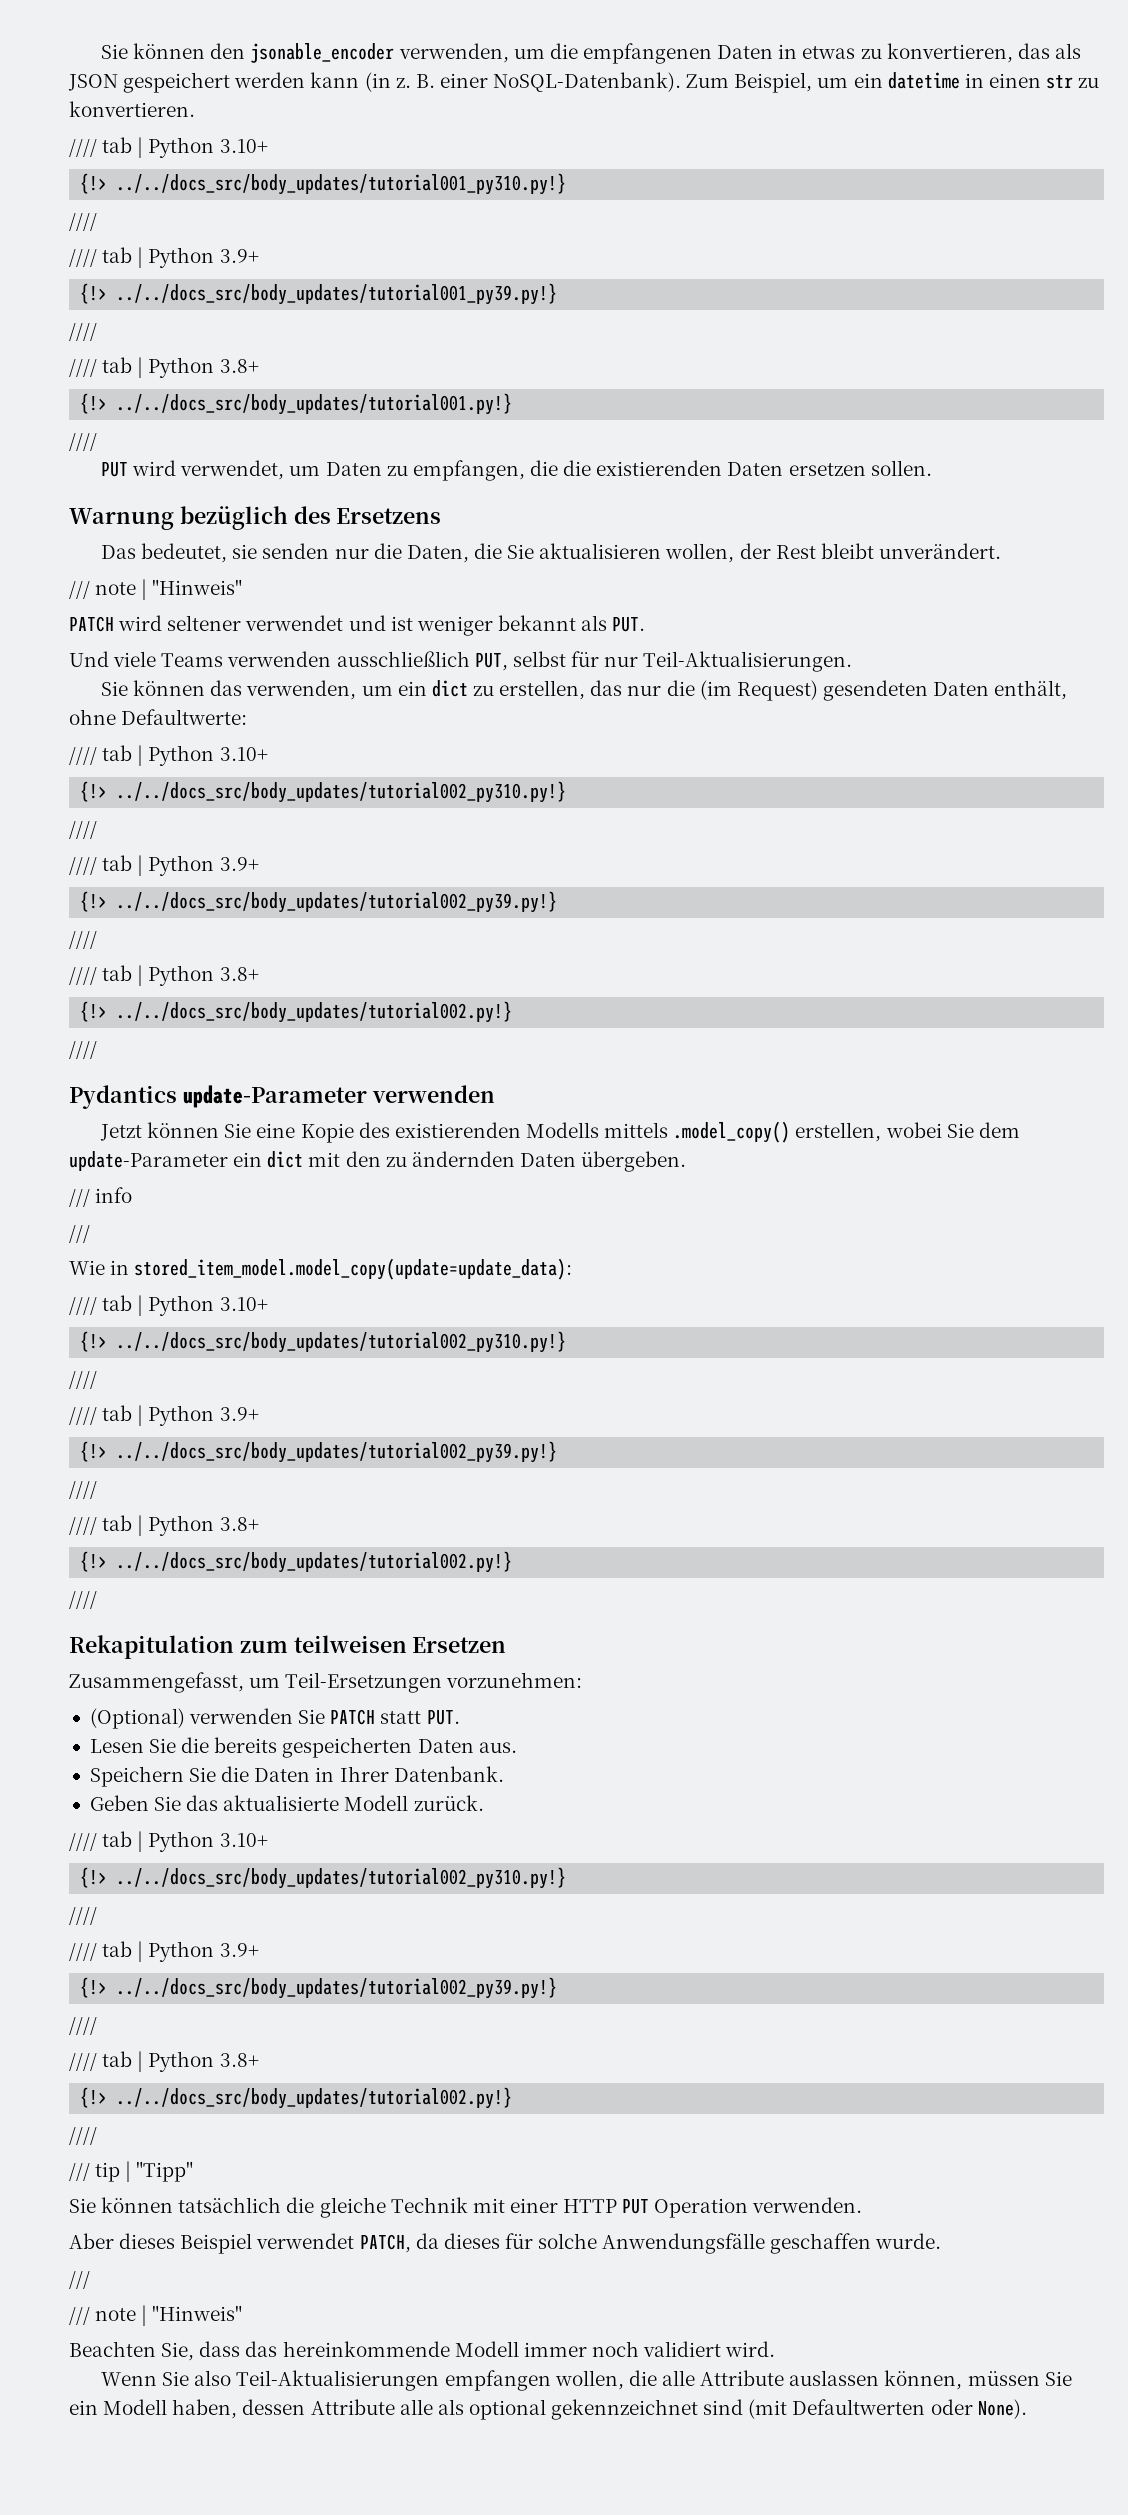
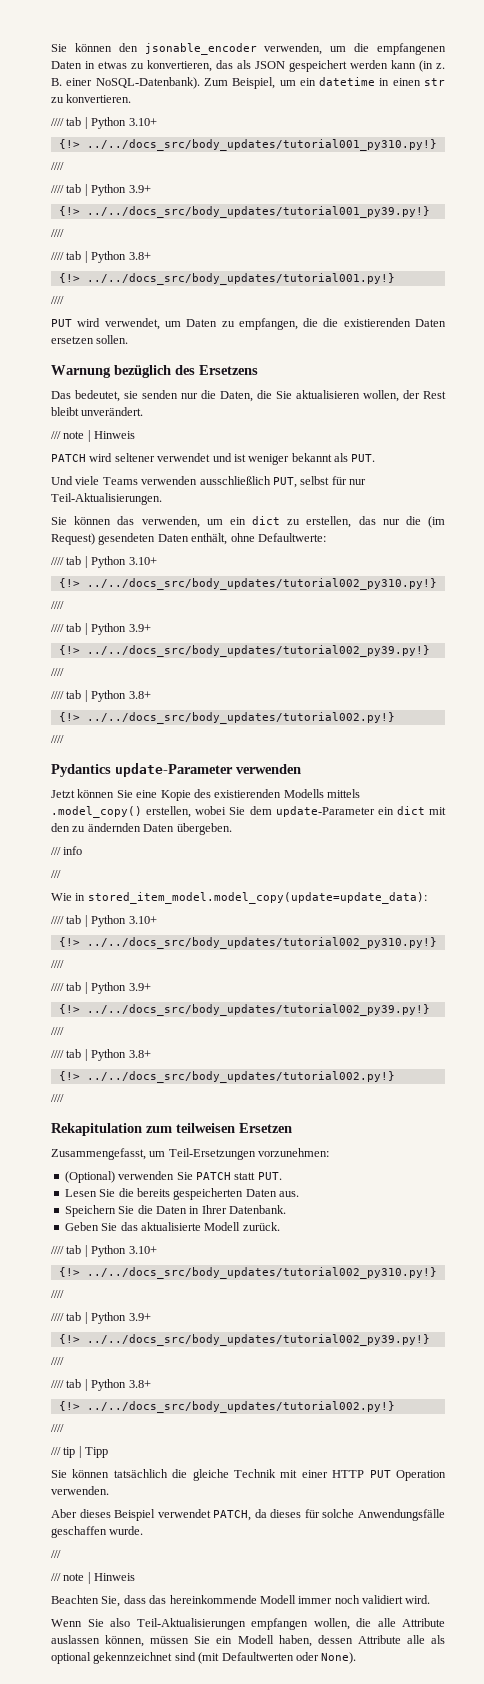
[152,579,243,595] "Hinweis" -> [94,431,136,439] Hinweis
[136,2161,194,2182] "Tipp" -> [85,1447,109,1458] Tipp
[152,2305,243,2321] "Hinweis" -> [94,1573,136,1581] Hinweis

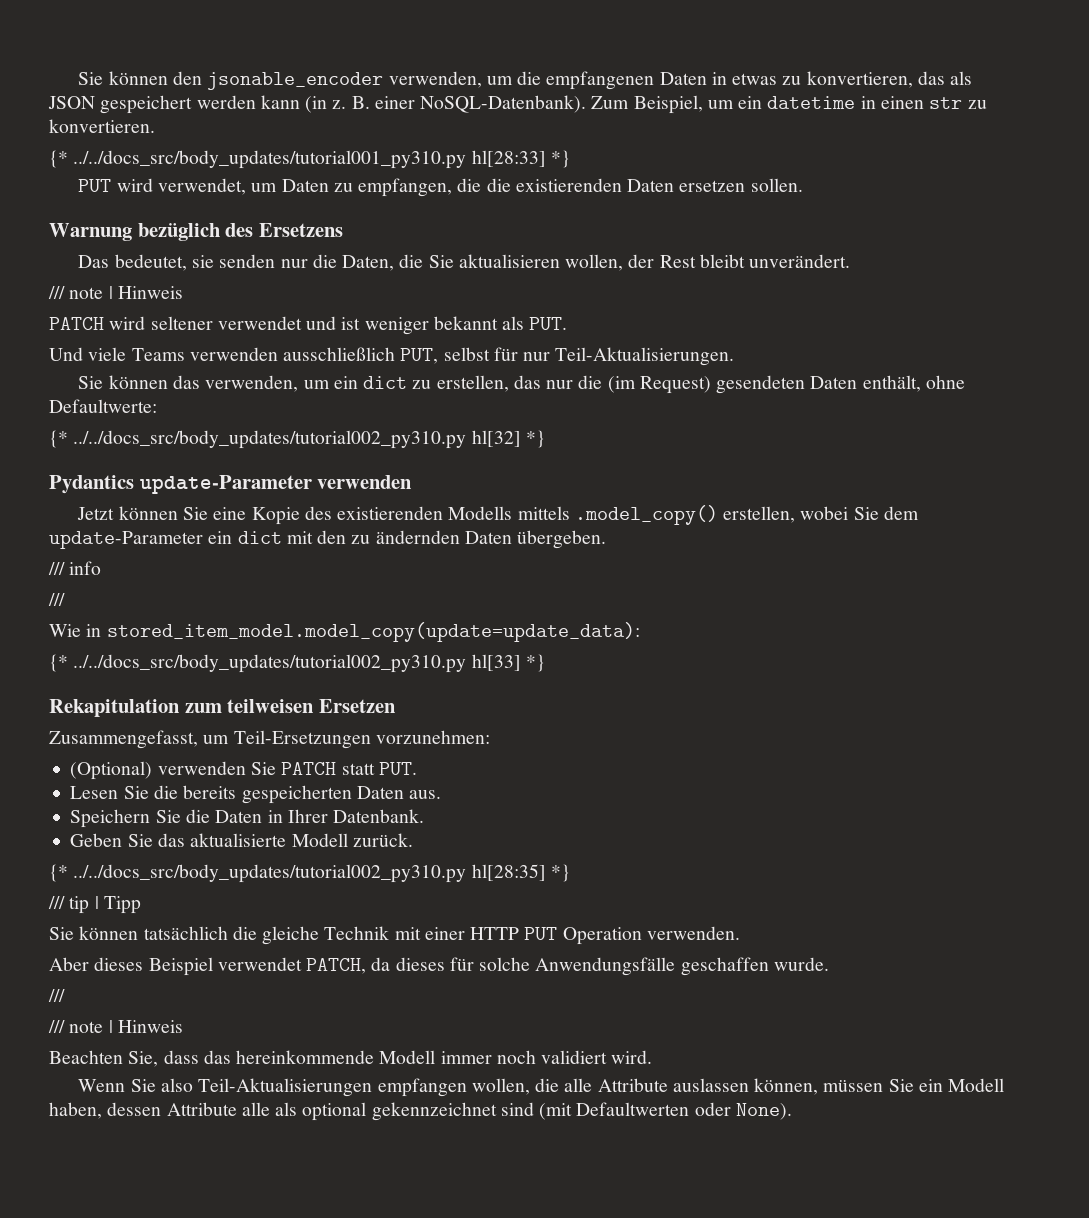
[51,117,157,129] [58,139,437,151] [51,162,64,170] [51,184,151,196] [58,206,430,218] [51,229,64,237] [51,251,151,263] [58,273,395,285] [51,296,64,304] //// tab | Python 3.10+ // {!> ../../docs_src/body_updates/tutorial001_py310.py!} // //// // //// tab | Python 3.9+ // {!> ../../docs_src/body_updates/tutorial001_py39.py!} // //// // //// tab | Python 3.8+ // {!> ../../docs_src/body_updates/tutorial001.py!} // //// -> [49,150,570,169] {* ../../docs_src/body_updates/tutorial001_py310.py hl[28:33] *}
[51,556,157,568] [58,578,437,590] [51,601,64,609] [51,623,151,635] [58,645,430,657] [51,668,64,676] [51,690,151,702] [58,712,395,724] [51,735,64,743] //// tab | Python 3.10+ // {!> ../../docs_src/body_updates/tutorial002_py310.py!} // //// // //// tab | Python 3.9+ // {!> ../../docs_src/body_updates/tutorial002_py39.py!} // //// // //// tab | Python 3.8+ // {!> ../../docs_src/body_updates/tutorial002.py!} // //// -> [49,430,545,449] {* ../../docs_src/body_updates/tutorial002_py310.py hl[32] *}
[51,915,157,927] [58,937,437,949] [51,960,64,968] [51,982,151,994] [58,1004,430,1016] [51,1027,64,1035] [51,1049,151,1061] [58,1071,395,1083] [51,1094,64,1102] //// tab | Python 3.10+ // {!> ../../docs_src/body_updates/tutorial002_py310.py!} // //// // //// tab | Python 3.9+ // {!> ../../docs_src/body_updates/tutorial002_py39.py!} // //// // //// tab | Python 3.8+ // {!> ../../docs_src/body_updates/tutorial002.py!} // //// -> [49,654,545,673] {* ../../docs_src/body_updates/tutorial002_py310.py hl[33] *}
[51,1245,157,1257] [58,1267,437,1279] [51,1290,64,1298] [51,1312,151,1324] [58,1334,430,1346] [51,1357,64,1365] [51,1379,151,1391] [58,1401,395,1413] [51,1424,64,1432] //// tab | Python 3.10+ // {!> ../../docs_src/body_updates/tutorial002_py310.py!} // //// // //// tab | Python 3.9+ // {!> ../../docs_src/body_updates/tutorial002_py39.py!} // //// // //// tab | Python 3.8+ // {!> ../../docs_src/body_updates/tutorial002.py!} // //// -> [49,864,570,883] {* ../../docs_src/body_updates/tutorial002_py310.py hl[28:35] *}

